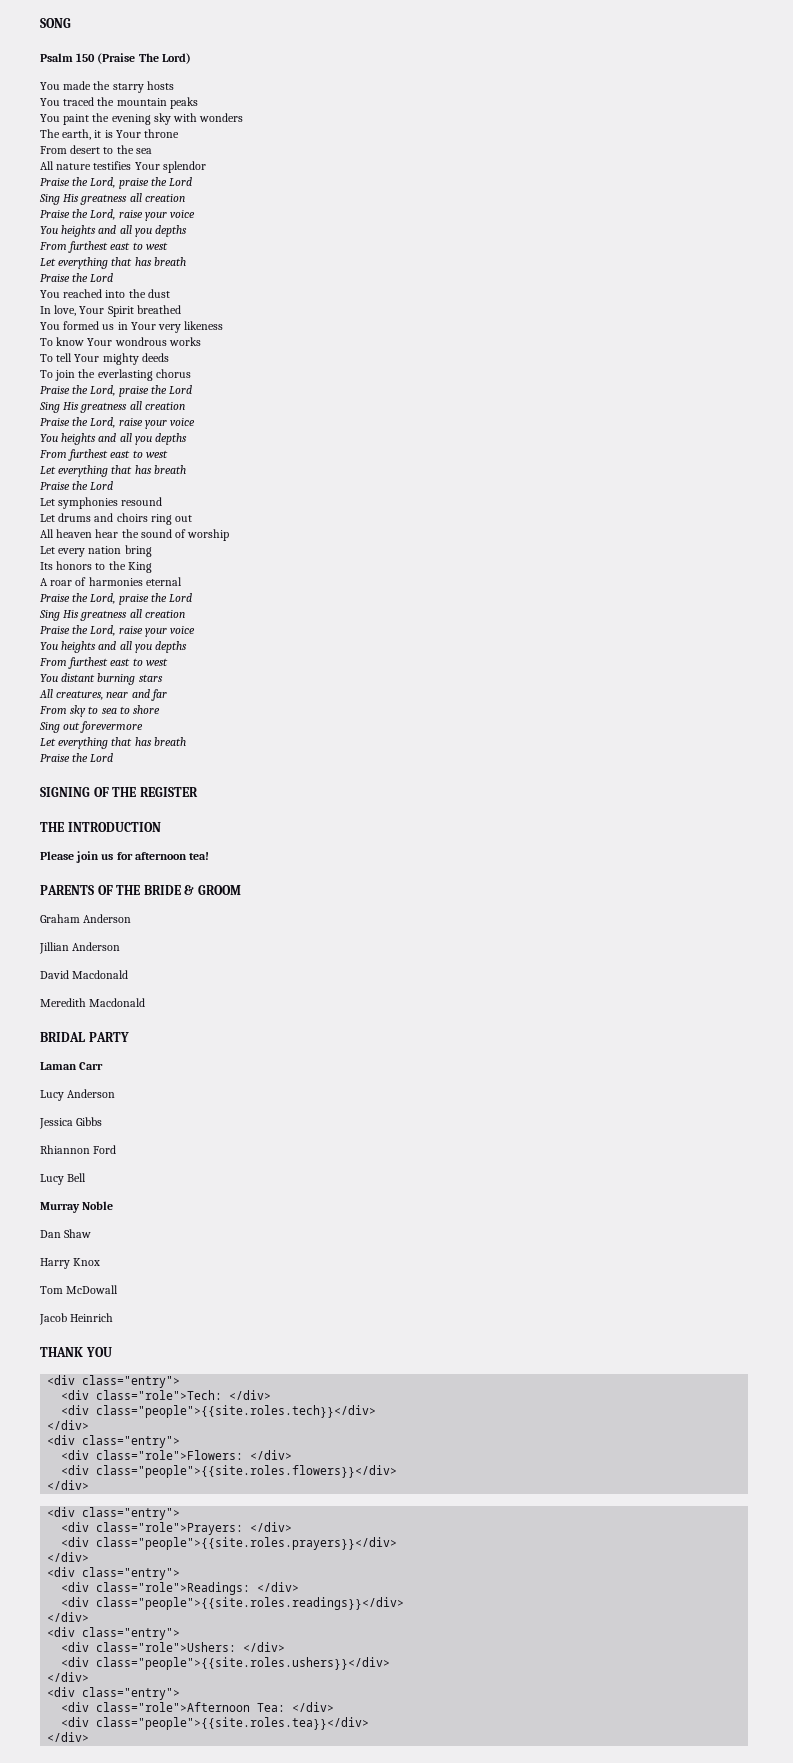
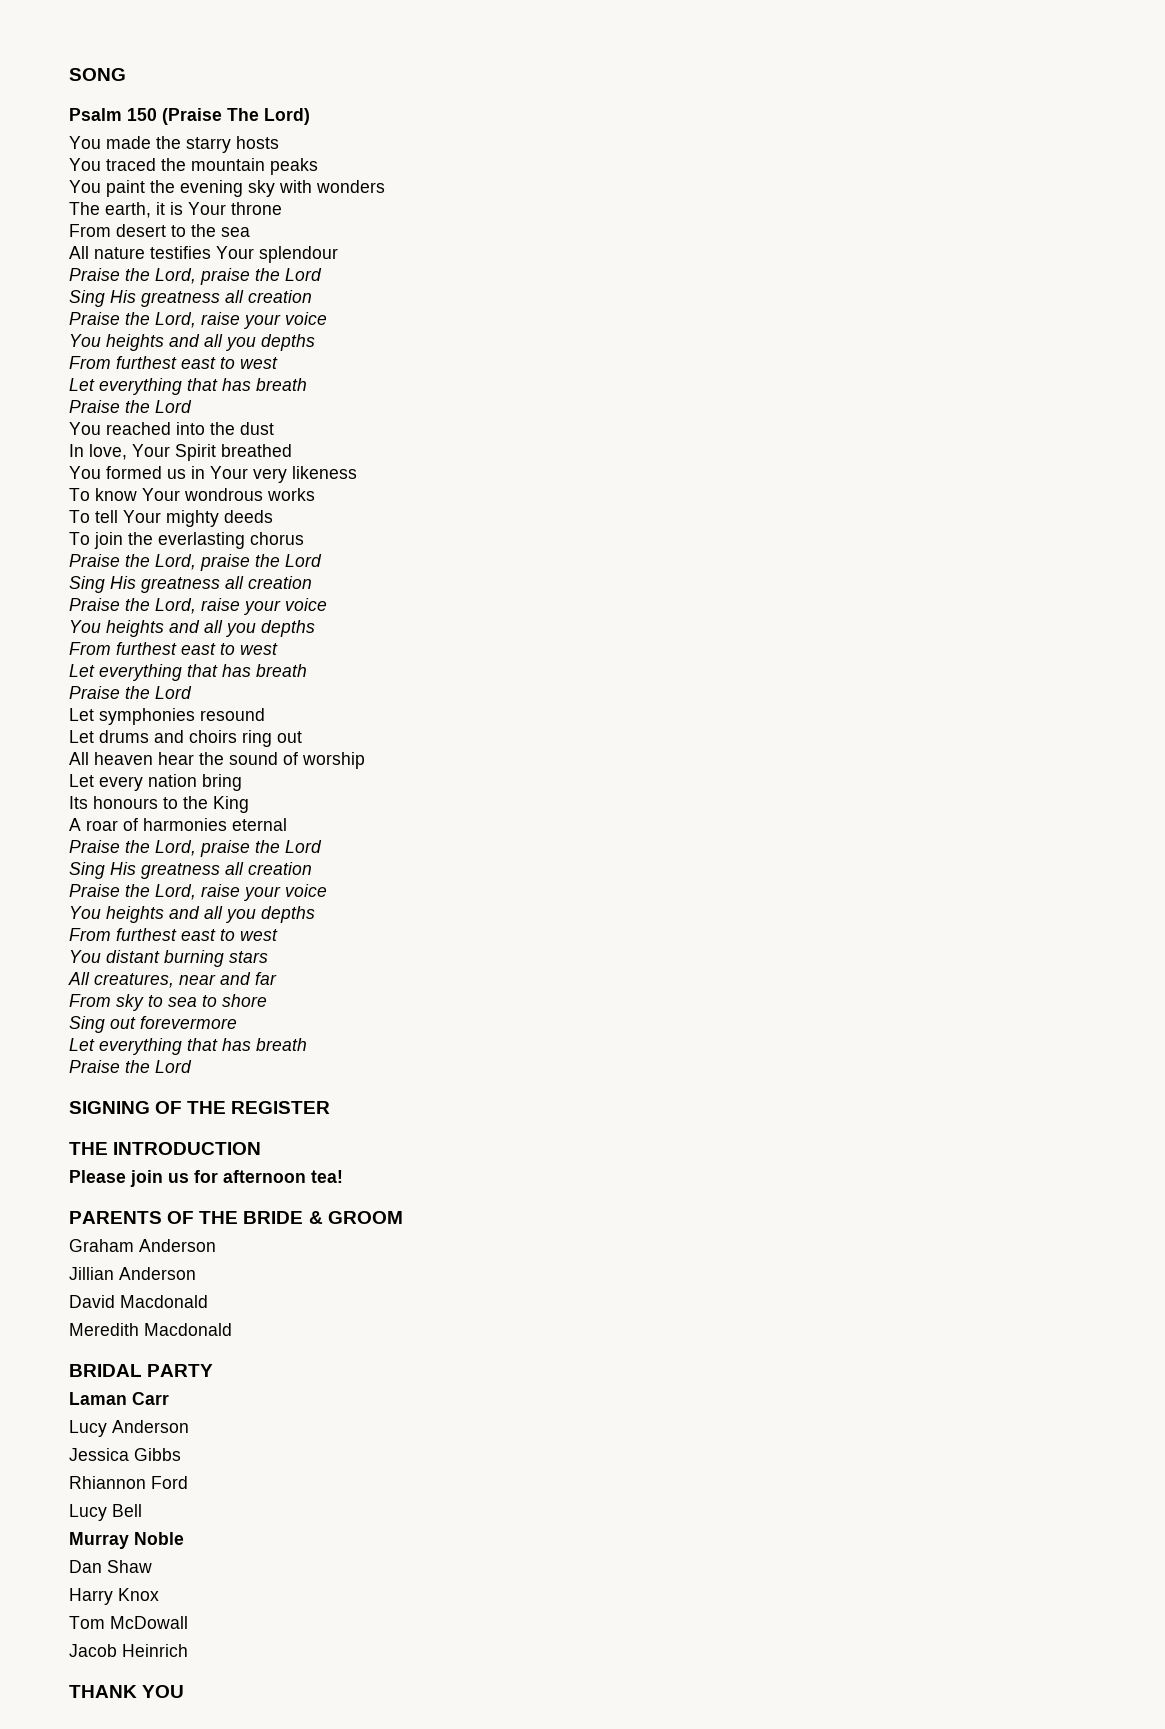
[162,161,206,173] splendor -> [259,246,338,263] splendour
[56,561,93,570] honors -> [93,796,158,809] honours
[47,1375,181,1388] [61,1390,272,1400] [61,1405,377,1418] [47,1420,90,1430] [47,1435,181,1448] [61,1450,293,1460] [61,1465,398,1478] [47,1480,90,1490] [47,1507,181,1520] [61,1522,293,1535] [61,1537,398,1550] [47,1552,90,1562] [47,1567,181,1580] [61,1582,300,1595] [61,1597,405,1610] [47,1612,90,1622] [47,1627,181,1640] [61,1642,286,1652] [61,1657,391,1670] [47,1672,90,1682] [47,1687,181,1700] [61,1702,335,1712] [61,1717,370,1730] [47,1732,90,1742] // <div class="entry"> // <div class="role">Tech: </div> // <div class="people">{{site.roles.tech}}</div> // </div> // <div class="entry"> // <div class="role">Flowers: </div> // <div class="people">{{site.roles.flowers}}</div> // </div> // <div class="entry"> // <div class="role">Prayers: </div> // <div class="people">{{site.roles.prayers}}</div> // </div> // <div class="entry"> // <div class="role">Readings: </div> // <div class="people">{{site.roles.readings}}</div> // </div> // <div class="entry"> // <div class="role">Ushers: </div> // <div class="people">{{site.roles.ushers}}</div> // </div> // <div class="entry"> // <div class="role">Afternoon Tea: </div> // <div class="people">{{site.roles.tea}}</div> // </div> -> (185, 1691) none

